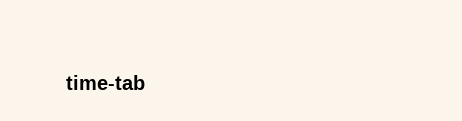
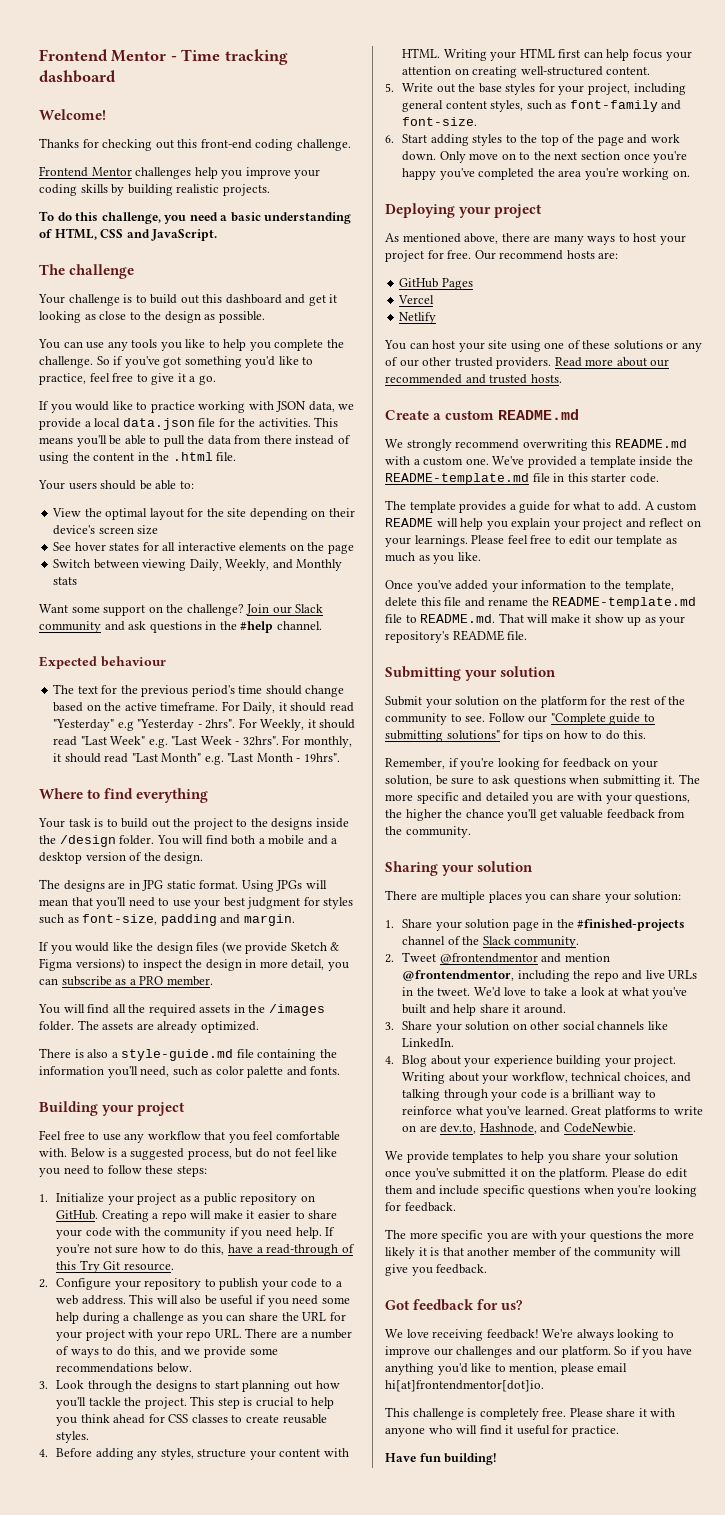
[66,75,145,90] time-tab -> [39,49,288,65] [39,70,116,83] [39,109,106,120] [39,138,351,151] [39,166,321,179] [39,184,270,196] [39,211,352,224] [39,228,218,241] [39,264,135,279] [38,294,338,306] [39,311,265,323] [38,339,344,351] [39,356,314,368] [39,373,216,385] [39,401,355,413] [39,417,339,430] [39,435,351,447] [39,452,237,464] [38,480,194,490] [52,508,355,520] [53,525,159,535] [53,542,354,554] [53,559,343,571] [53,577,78,585] [39,604,324,616] [39,621,322,633] [39,656,166,669] [53,684,345,697] [53,701,354,714] [53,718,356,731] [53,735,352,748] [53,753,340,765] [39,788,209,803] [38,818,349,830] [39,835,338,847] [39,852,204,864] [39,879,327,892] [39,897,354,909] [39,914,295,926] [39,941,340,954] [39,958,349,971] [39,976,213,986] [38,1004,325,1016] [39,1020,259,1033] [39,1048,337,1061] [39,1066,341,1078] [39,1101,186,1116] [39,1130,340,1143] [39,1148,338,1160] [39,1165,207,1177] [39,1193,315,1205] [56,1210,338,1222] [56,1227,336,1239] [56,1244,355,1256] [56,1260,174,1273] [39,1278,342,1290] [56,1294,350,1307] [56,1312,346,1324] [56,1328,353,1341] [56,1346,278,1358] [56,1363,192,1373] [39,1380,340,1392] [56,1396,335,1409] [56,1414,327,1426] [56,1431,90,1443] [39,1448,349,1460] [402,48,692,61] [402,66,651,78] [385,83,686,95] [402,100,682,112] [402,117,478,126] [385,134,680,146] [402,151,688,163] [402,168,690,180] [385,203,543,218] [385,233,686,245] [385,250,619,262] [399,278,473,290] [398,295,435,304] [399,312,437,324] [384,340,702,352] [385,357,670,369] [385,374,562,384] [385,409,580,420] [385,439,687,451] [385,456,693,468] [385,473,659,485] [385,500,698,513] [385,518,701,530] [385,535,677,547] [385,552,481,564] [385,580,674,592] [385,597,697,609] [385,613,686,626] [385,630,528,643] [385,666,557,681] [385,696,686,708] [385,712,655,725] [385,730,647,742] [385,758,658,770] [385,774,700,787] [385,792,691,804] [385,809,686,821] [385,826,471,838] [385,861,534,876] [385,890,682,903] [385,919,686,931] [402,936,580,948] [385,952,610,964] [402,970,698,982] [402,987,688,999] [402,1004,566,1016] [385,1021,668,1033] [402,1038,455,1048] [385,1055,677,1067] [402,1072,692,1084] [402,1089,656,1101] [402,1106,703,1118] [402,1123,636,1134] [385,1151,679,1163] [385,1168,687,1180] [385,1185,697,1197] [385,1202,456,1212] [385,1229,694,1242] [385,1247,681,1259] [385,1264,488,1276] [385,1299,523,1311] [385,1329,674,1341] [385,1346,692,1358] [385,1363,628,1375] [385,1380,544,1392] [385,1407,676,1420] [385,1425,619,1437] [385,1453,497,1465] Frontend Mentor - Time tracking dashboard // Welcome! // Thanks for checking out this front-end coding challenge. // Frontend Mentor challenges help you improve your coding skills by building realistic projects. // To do this challenge, you need a basic understanding of HTML, CSS and JavaScript. // The challenge // Your challenge is to build out this dashboard and get it looking as close to the design as possible. // You can use any tools you like to help you complete the challenge. So if you've got something you'd like to practice, feel free to give it a go. // If you would like to practice working with JSON data, we provide a local data.json file for the activities. This means you'll be able to pull the data from there instead of using the content in the .html file. // Your users should be able to: // View the optimal layout for the site depending on their device's screen size // See hover states for all interactive elements on the page // Switch between viewing Daily, Weekly, and Monthly stats // Want some support on the challenge? Join our Slack community and ask questions in the #help channel. // Expected behaviour // The text for the previous period's time should change based on the active timeframe. For Daily, it should read "Yesterday" e.g "Yesterday - 2hrs". For Weekly, it should read "Last Week" e.g. "Last Week - 32hrs". For monthly, it should read "Last Month" e.g. "Last Month - 19hrs". // Where to find everything // Your task is to build out the project to the designs inside the /design folder. You will find both a mobile and a desktop version of the design. // The designs are in JPG static format. Using JPGs will mean that you'll need to use your best judgment for styles such as font-size, padding and margin. // If you would like the design files (we provide Sketch & Figma versions) to inspect the design in more detail, you can subscribe as a PRO member. // You will find all the required assets in the /images folder. The assets are already optimized. // There is also a style-guide.md file containing the information you'll need, such as color palette and fonts. // Building your project // Feel free to use any workflow that you feel comfortable with. Below is a suggested process, but do not feel like you need to follow these steps: // 1. Initialize your project as a public repository on GitHub. Creating a repo will make it easier to share your code with the community if you need help. If you're not sure how to do this, have a read-through of this Try Git resource. // 2. Configure your repository to publish your code to a web address. This will also be useful if you need some help during a challenge as you can share the URL for your project with your repo URL. There are a number of ways to do this, and we provide some recommendations below. // 3. Look through the designs to start planning out how you'll tackle the project. This step is crucial to help you think ahead for CSS classes to create reusable styles. // 4. Before adding any styles, structure your content with HTML. Writing your HTML first can help focus your attention on creating well-structured content. // 5. Write out the base styles for your project, including general content styles, such as font-family and font-size. // 6. Start adding styles to the top of the page and work down. Only move on to the next section once you're happy you've completed the area you're working on. // Deploying your project // As mentioned above, there are many ways to host your project for free. Our recommend hosts are: // GitHub Pages // Vercel // Netlify // You can host your site using one of these solutions or any of our other trusted providers. Read more about our recommended and trusted hosts. // Create a custom README.md // We strongly recommend overwriting this README.md with a custom one. We've provided a template inside the README-template.md file in this starter code. // The template provides a guide for what to add. A custom README will help you explain your project and reflect on your learnings. Please feel free to edit our template as much as you like. // Once you've added your information to the template, delete this file and rename the README-template.md file to README.md. That will make it show up as your repository's README file. // Submitting your solution // Submit your solution on the platform for the rest of the community to see. Follow our "Complete guide to submitting solutions" for tips on how to do this. // Remember, if you're looking for feedback on your solution, be sure to ask questions when submitting it. The more specific and detailed you are with your questions, the higher the chance you'll get valuable feedback from the community. // Sharing your solution // There are multiple places you can share your solution: // 1. Share your solution page in the #finished-projects channel of the Slack community. // 2. Tweet @frontendmentor and mention @frontendmentor, including the repo and live URLs in the tweet. We'd love to take a look at what you've built and help share it around. // 3. Share your solution on other social channels like LinkedIn. // 4. Blog about your experience building your project. Writing about your workflow, technical choices, and talking through your code is a brilliant way to reinforce what you've learned. Great platforms to write on are dev.to, Hashnode, and CodeNewbie. // We provide templates to help you share your solution once you've submitted it on the platform. Please do edit them and include specific questions when you're looking for feedback. // The more specific you are with your questions the more likely it is that another member of the community will give you feedback. // Got feedback for us? // We love receiving feedback! We're always looking to improve our challenges and our platform. So if you have anything you'd like to mention, please email hi[at]frontendmentor[dot]io. // This challenge is completely free. Please share it with anyone who will find it useful for practice. // Have fun building!

